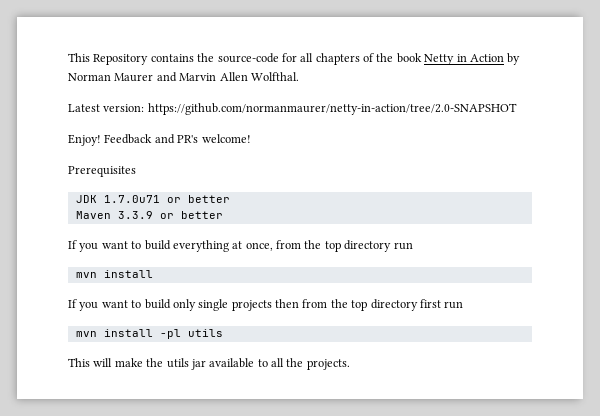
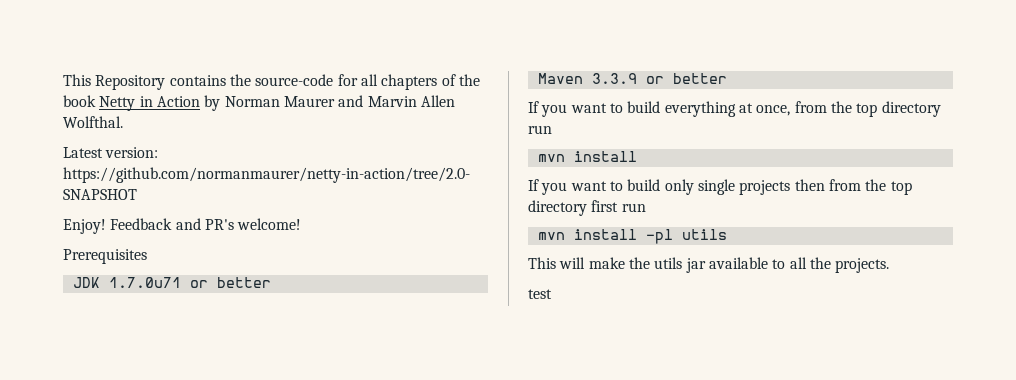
(350, 364) none -> [528,289,552,299] // test

